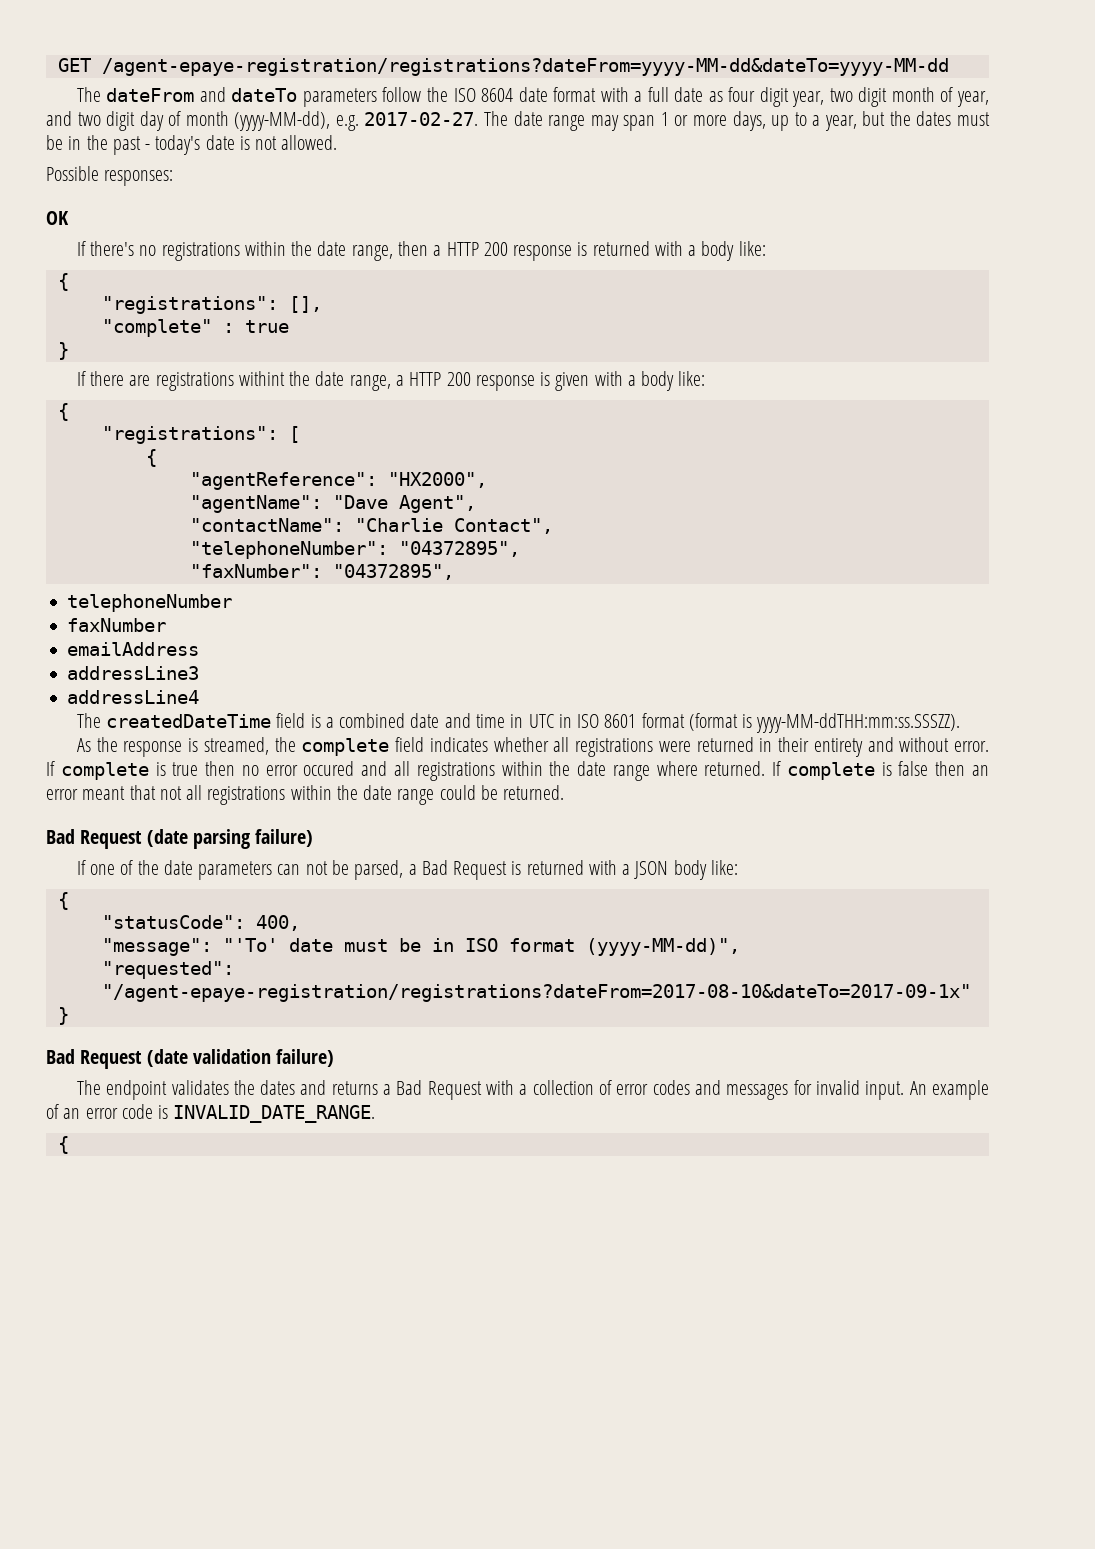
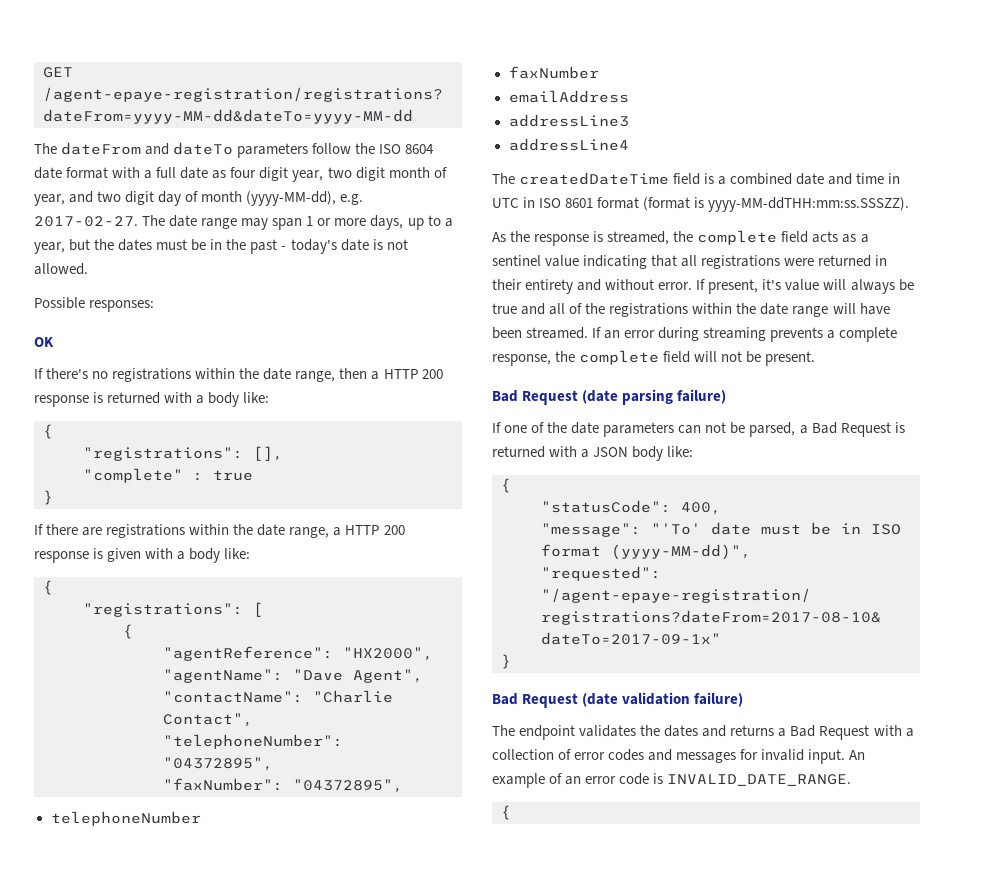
[238,371,285,386] withint -> [189,524,230,535] within
[429,737,549,752] indicates whether -> [812,231,869,243] [492,255,678,269] acts as a sentinel value indicating that
[60,761,989,781] [46,785,565,805] complete is true then no error occured and all registrations within the date range where returned. If complete is false then an error meant that not all registrations within the date range could be returned. -> [708,279,914,294] [492,303,890,317] [492,327,898,342] [492,350,816,366] present, it's value will always be true and all of the registrations within the date range will have been streamed. If an error during streaming prevents a complete response, the complete field will not be present.

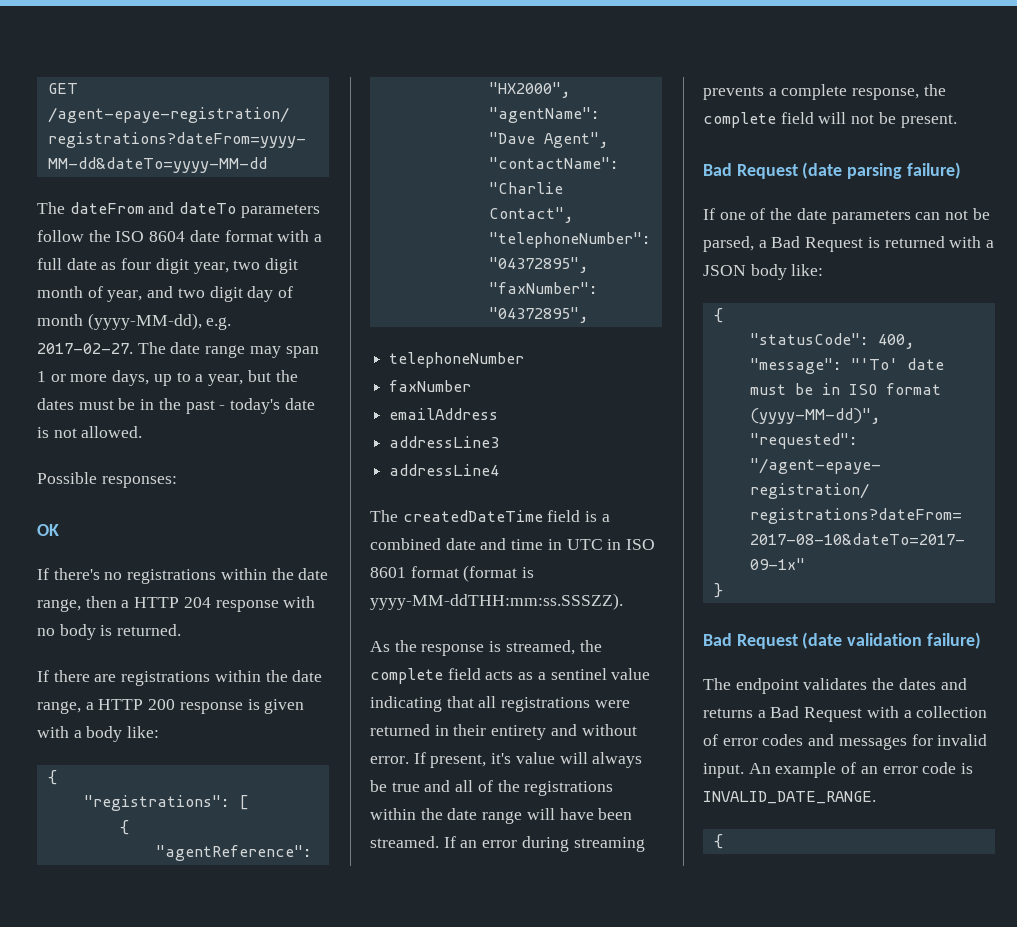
[421,369,443,379] [34,392,270,407] [43,424,53,439] [83,446,283,461] [83,468,253,483] [43,490,53,505] 200 response is returned with a body like: // { // "registrations": [], // "complete" : true // } -> [183,596,316,612] [37,624,182,640] 204 response with no body is returned.

